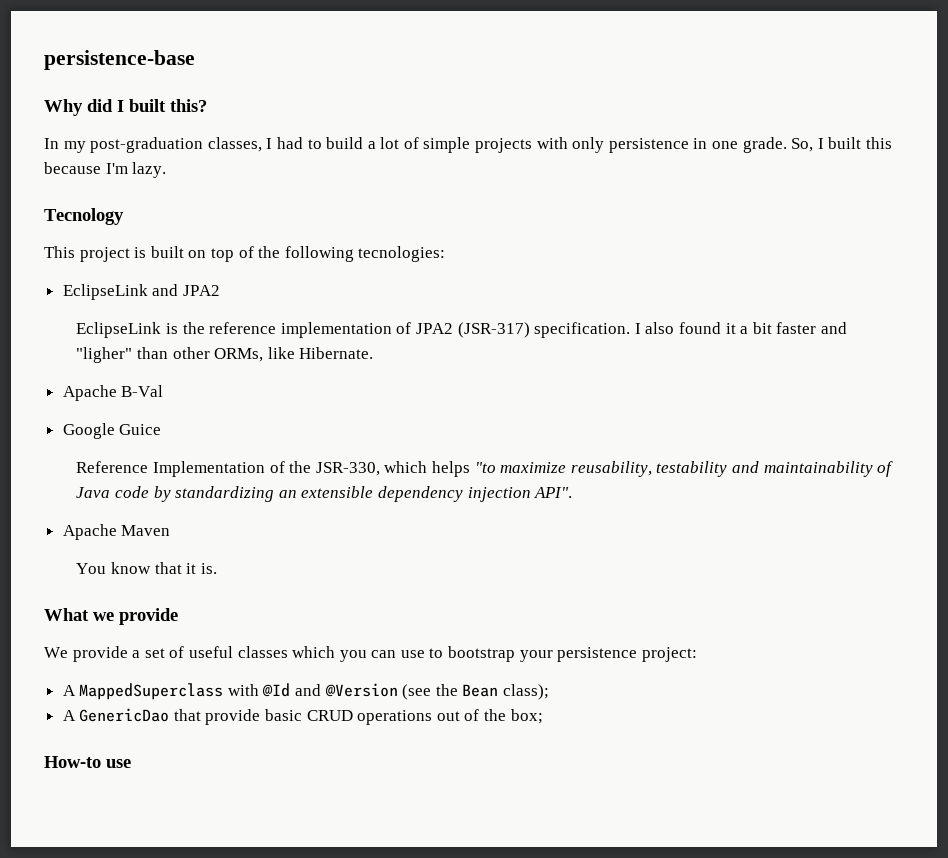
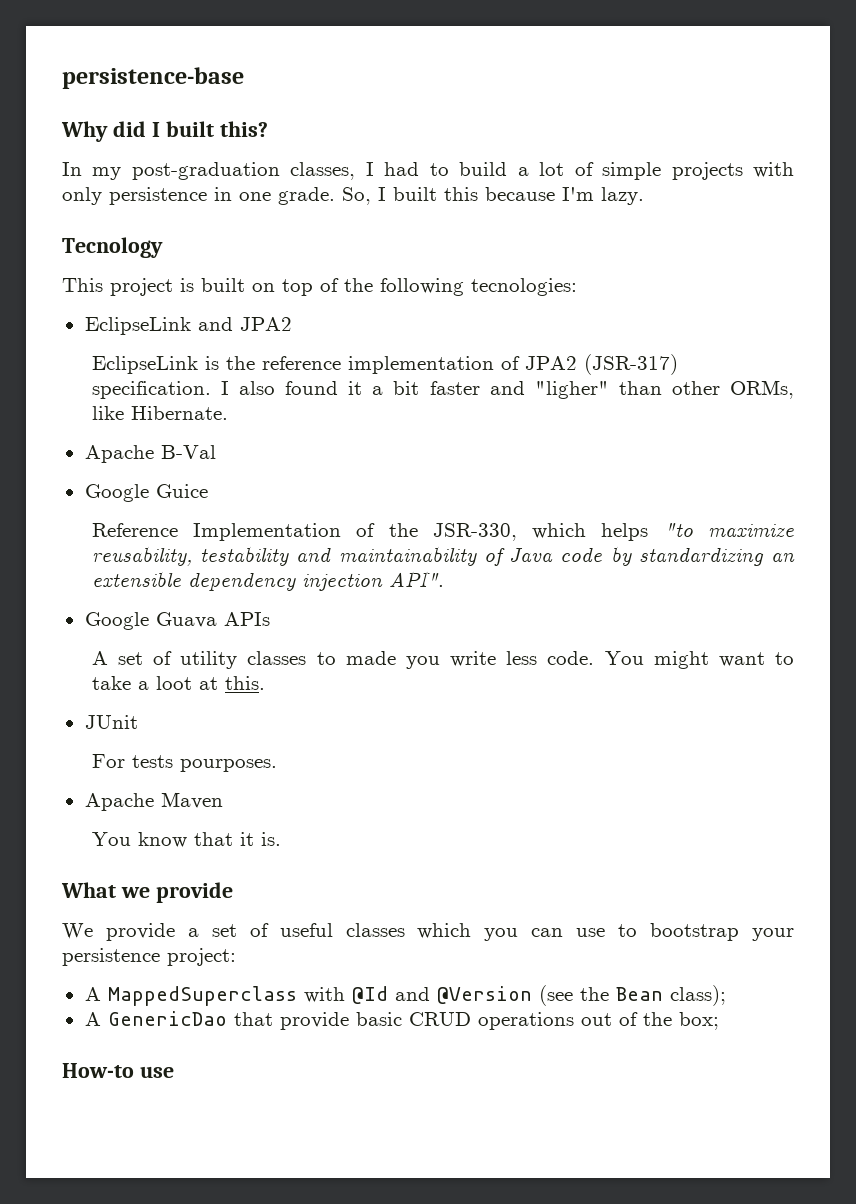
(573, 492) none -> [84,612,270,630] [91,651,794,669] [91,676,265,690] [84,715,138,729] [91,754,277,772] // Google Guava APIs // A set of utility classes to made you write less code. You might want to take a loot at this. // JUnit // For tests pourposes.

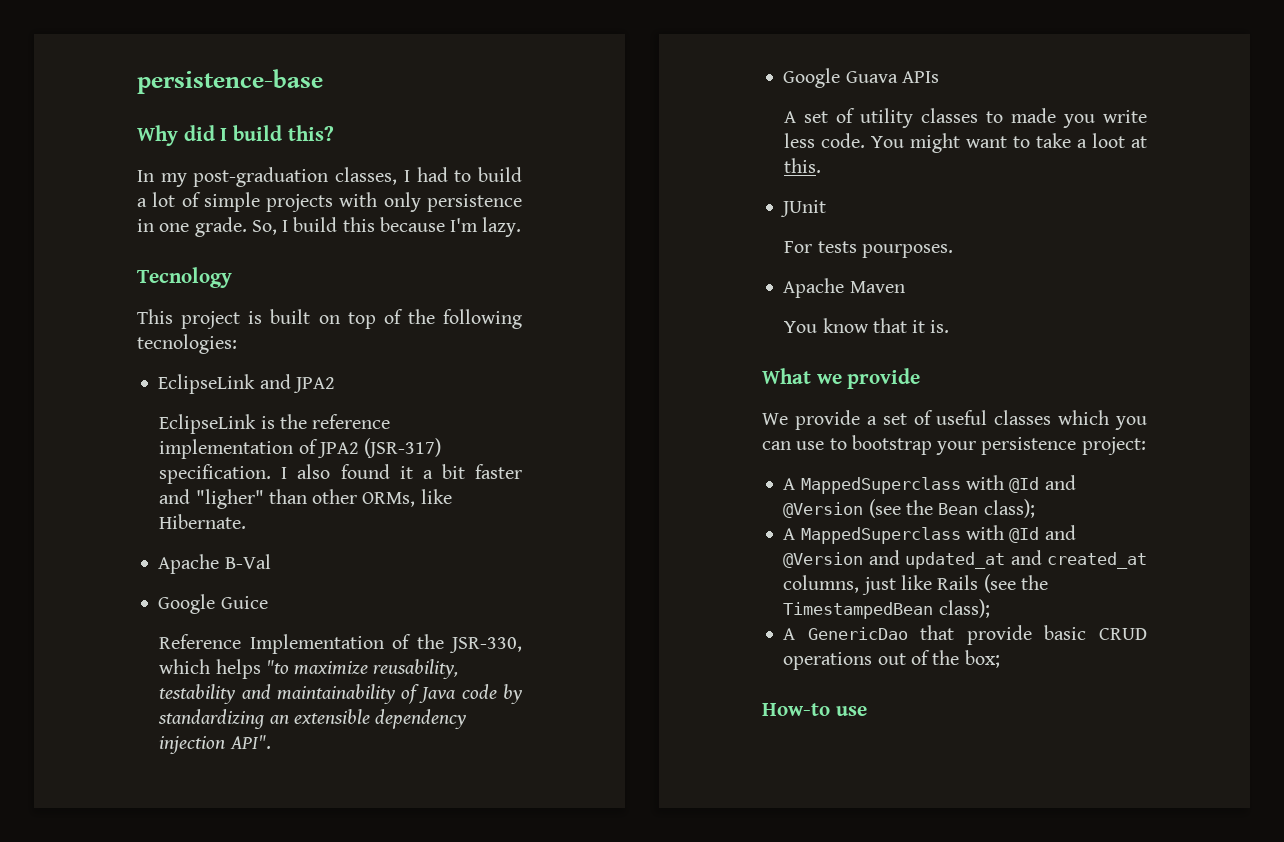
[165,121,214,137] built -> [233,125,283,141] build
[393,187,437,201] built -> [293,217,338,232] build
(726, 995) none -> [783,525,1076,544] [783,550,1147,569] [783,574,1048,595] [783,599,990,619] // A MappedSuperclass with @Id and @Version and updated_at and created_at columns, just like Rails (see the TimestampedBean class);

